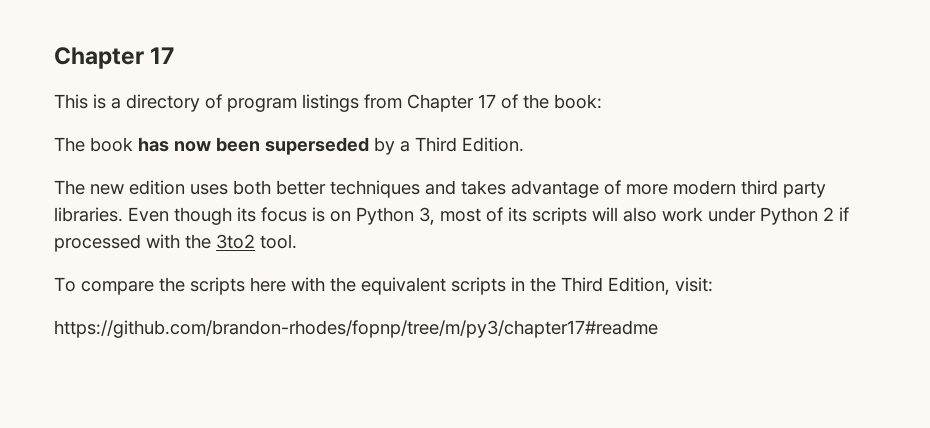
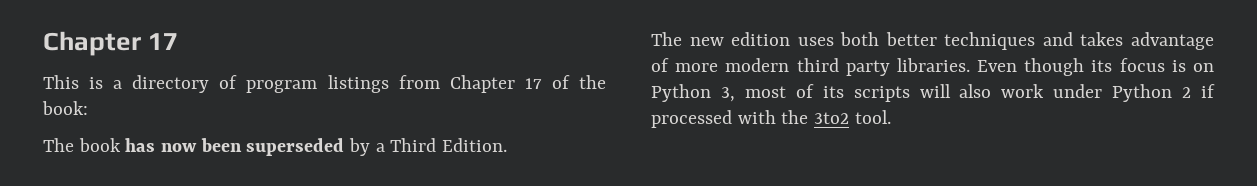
[54,277,713,295] [54,320,658,338] // To compare the scripts here with the equivalent scripts in the Third Edition, visit: // https://github.com/brandon-rhodes/fopnp/tree/m/py3/chapter17#readme -> (891, 117) none

